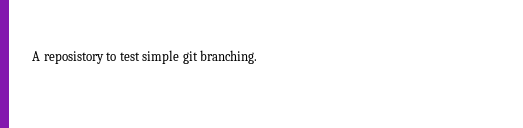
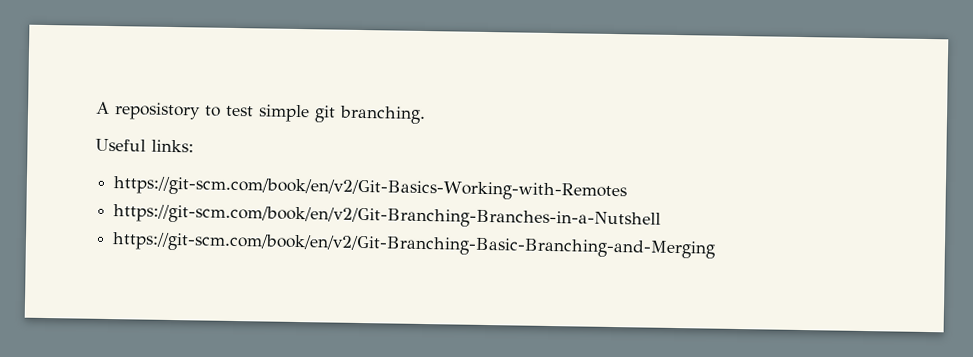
(258, 57) none -> [95,138,194,153] [113,176,628,202] [113,204,662,230] [112,232,717,259] // Useful links: // https://git-scm.com/book/en/v2/Git-Basics-Working-with-Remotes // https://git-scm.com/book/en/v2/Git-Branching-Branches-in-a-Nutshell // https://git-scm.com/book/en/v2/Git-Branching-Basic-Branching-and-Merging

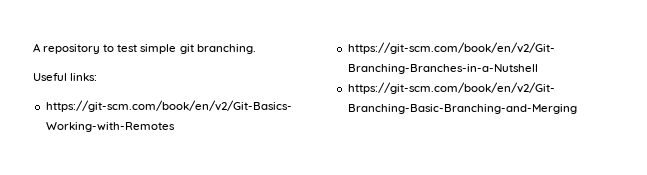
[114,102,201,121] reposistory -> [43,44,101,54] repository

